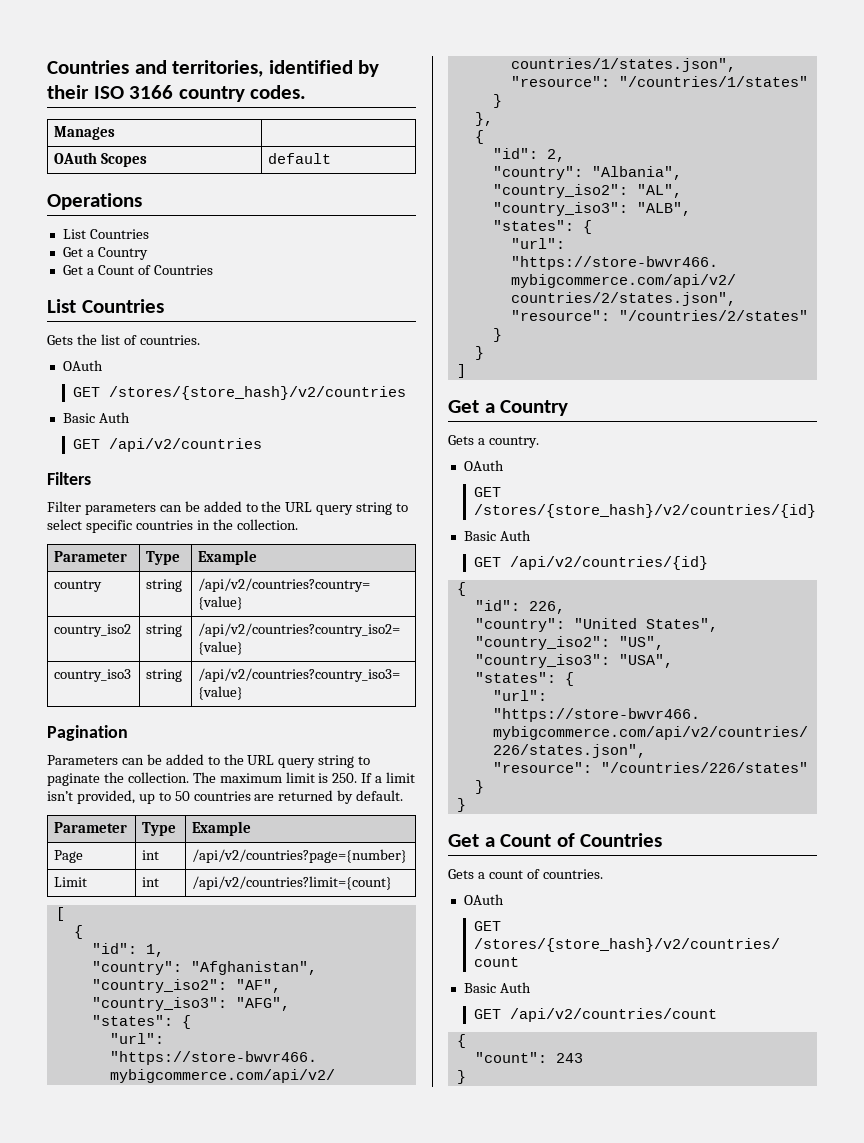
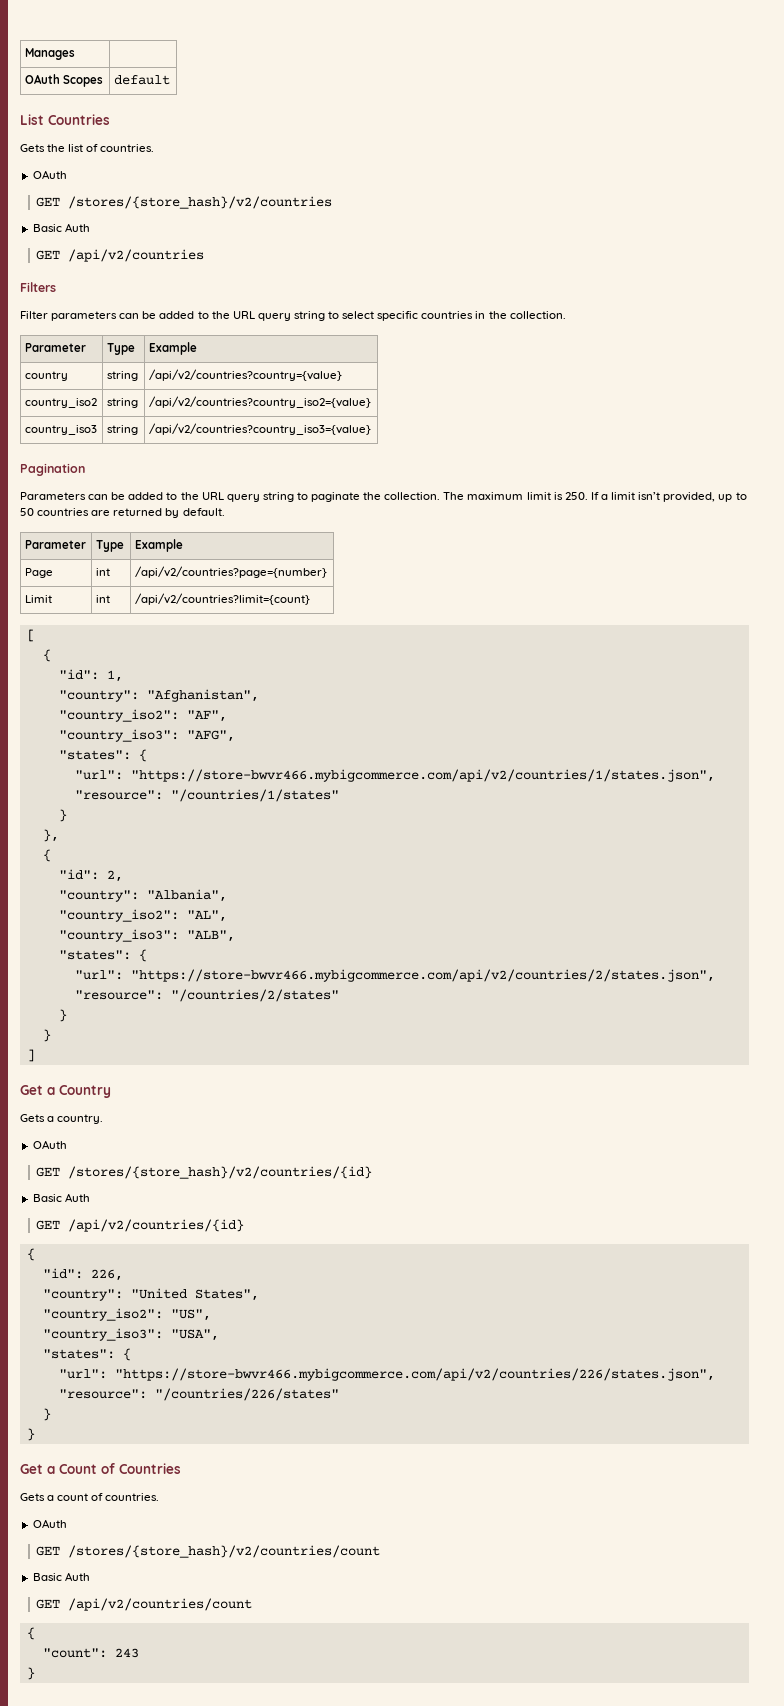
[47,60,380,77] [47,85,307,102] [54,126,116,140] [54,152,148,167] [268,153,332,164] [47,193,142,210] [62,229,149,239] [62,247,148,260] [62,265,213,275] Countries and territories, identified by their ISO 3166 country codes. // Manages | // OAuth Scopes | default // Operations // List Countries // Get a Country // Get a Count of Countries -> [24,48,75,60] [24,74,104,87] [113,75,170,85] Manages | // OAuth Scopes | default

